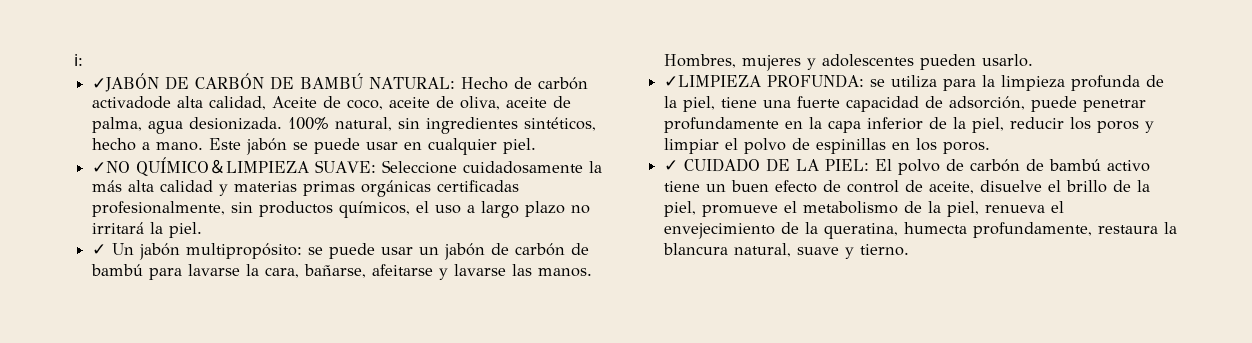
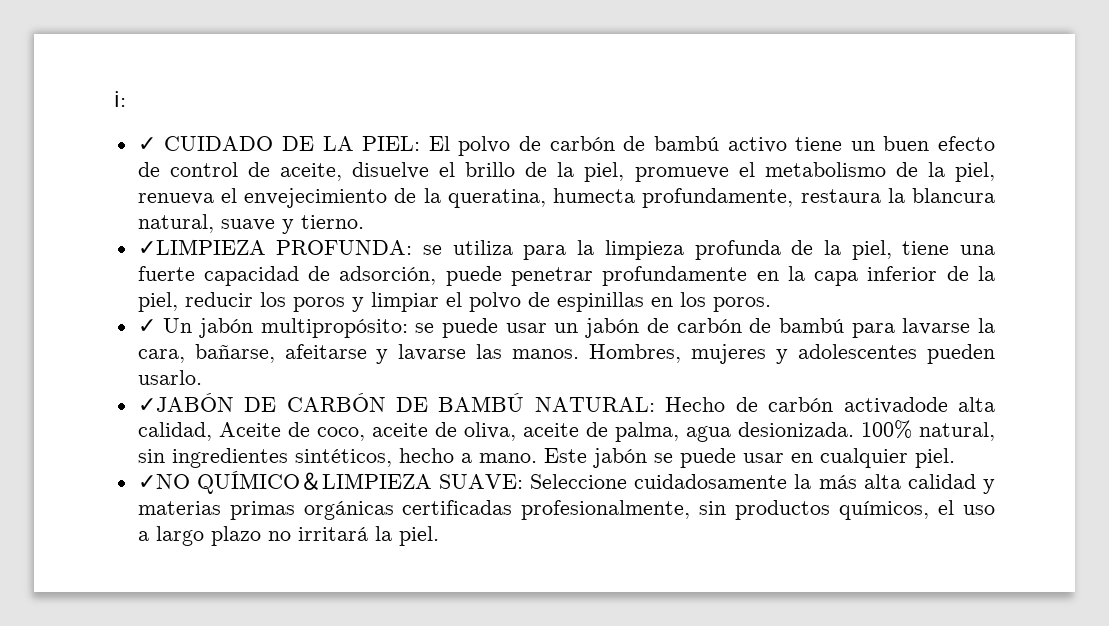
(83, 60) none -> [137,136,995,156] [137,162,995,182] [137,188,996,208] [137,214,364,234] [137,239,995,260] [137,266,996,286] [137,292,771,312] [137,318,996,338] [137,344,996,364] [137,370,202,385] // ✓ CUIDADO DE LA PIEL: El polvo de carbón de bambú activo tiene un buen efecto de control de aceite, disuelve el brillo de la piel, promueve el metabolismo de la piel, renueva el envejecimiento de la queratina, humecta profundamente, restaura la blancura natural, suave y tierno. // ✓LIMPIEZA PROFUNDA: se utiliza para la limpieza profunda de la piel, tiene una fuerte capacidad de adsorción, puede penetrar profundamente en la capa inferior de la piel, reducir los poros y limpiar el polvo de espinillas en los poros. // ✓ Un jabón multipropósito: se puede usar un jabón de carbón de bambú para lavarse la cara, bañarse, afeitarse y lavarse las manos. Hombres, mujeres y adolescentes pueden usarlo.
[92,243,590,260] [91,264,593,280] [664,54,1034,71] [664,74,1165,91] [664,96,1147,112] [664,117,1155,133] [664,138,991,154] [664,158,1151,175] [664,180,1151,194] [664,201,1065,217] [664,222,1178,239] [663,243,910,259] // ✓ Un jabón multipropósito: se puede usar un jabón de carbón de bambú para lavarse la cara, bañarse, afeitarse y lavarse las manos. Hombres, mujeres y adolescentes pueden usarlo. // ✓LIMPIEZA PROFUNDA: se utiliza para la limpieza profunda de la piel, tiene una fuerte capacidad de adsorción, puede penetrar profundamente en la capa inferior de la piel, reducir los poros y limpiar el polvo de espinillas en los poros. // ✓ CUIDADO DE LA PIEL: El polvo de carbón de bambú activo tiene un buen efecto de control de aceite, disuelve el brillo de la piel, promueve el metabolismo de la piel, renueva el envejecimiento de la queratina, humecta profundamente, restaura la blancura natural, suave y tierno. -> (439, 536) none

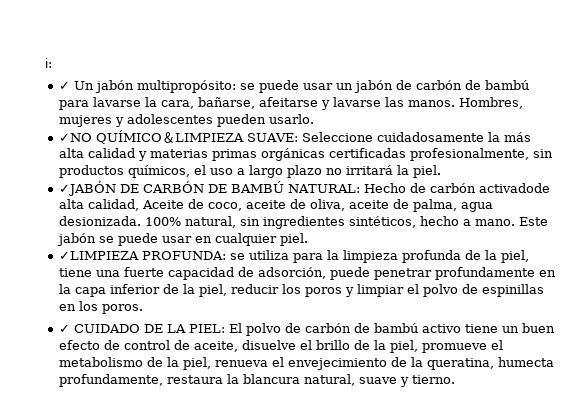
(126, 99) none -> [59,80,530,93] [59,97,524,110] [59,114,315,127] [59,130,532,144] [59,148,554,161] [59,165,442,178] [59,181,551,196] [59,199,494,212] [59,216,549,229] [57,233,309,246] [59,250,530,263] [59,267,557,280] [59,284,545,297] [59,301,144,314] // ✓ Un jabón multipropósito: se puede usar un jabón de carbón de bambú para lavarse la cara, bañarse, afeitarse y lavarse las manos. Hombres, mujeres y adolescentes pueden usarlo. // ✓NO QUÍMICO＆LIMPIEZA SUAVE: Seleccione cuidadosamente la más alta calidad y materias primas orgánicas certificadas profesionalmente, sin productos químicos, el uso a largo plazo no irritará la piel. // ✓JABÓN DE CARBÓN DE BAMBÚ NATURAL: Hecho de carbón activadode alta calidad, Aceite de coco, aceite de oliva, aceite de palma, agua desionizada. 100% natural, sin ingredientes sintéticos, hecho a mano. Este jabón se puede usar en cualquier piel. // ✓LIMPIEZA PROFUNDA: se utiliza para la limpieza profunda de la piel, tiene una fuerte capacidad de adsorción, puede penetrar profundamente en la capa inferior de la piel, reducir los poros y limpiar el polvo de espinillas en los poros.
[137,239,995,260] [137,266,996,286] [137,292,771,312] [137,318,996,338] [137,344,996,364] [137,370,202,385] [137,393,995,414] [137,420,995,442] [137,448,955,468] [137,471,995,494] [137,500,996,520] [137,526,439,546] // ✓LIMPIEZA PROFUNDA: se utiliza para la limpieza profunda de la piel, tiene una fuerte capacidad de adsorción, puede penetrar profundamente en la capa inferior de la piel, reducir los poros y limpiar el polvo de espinillas en los poros. // ✓ Un jabón multipropósito: se puede usar un jabón de carbón de bambú para lavarse la cara, bañarse, afeitarse y lavarse las manos. Hombres, mujeres y adolescentes pueden usarlo. // ✓JABÓN DE CARBÓN DE BAMBÚ NATURAL: Hecho de carbón activadode alta calidad, Aceite de coco, aceite de oliva, aceite de palma, agua desionizada. 100% natural, sin ingredientes sintéticos, hecho a mano. Este jabón se puede usar en cualquier piel. // ✓NO QUÍMICO＆LIMPIEZA SUAVE: Seleccione cuidadosamente la más alta calidad y materias primas orgánicas certificadas profesionalmente, sin productos químicos, el uso a largo plazo no irritará la piel. -> (456, 379) none

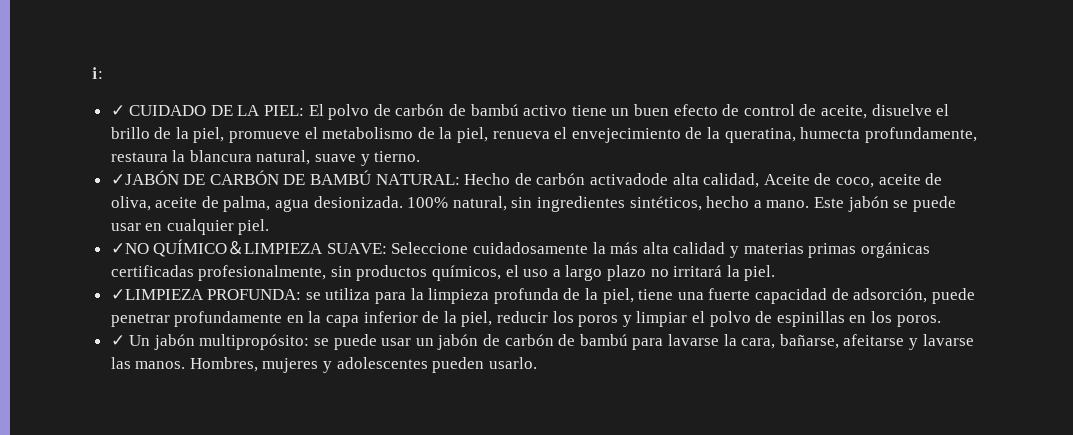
[59,80,530,93] [59,97,524,110] [59,114,315,127] [59,130,532,144] [59,148,554,161] [59,165,442,178] [59,181,551,196] [59,199,494,212] [59,216,549,229] [57,233,309,246] [59,250,530,263] [59,267,557,280] [59,284,545,297] [59,301,144,314] // ✓ Un jabón multipropósito: se puede usar un jabón de carbón de bambú para lavarse la cara, bañarse, afeitarse y lavarse las manos. Hombres, mujeres y adolescentes pueden usarlo. // ✓NO QUÍMICO＆LIMPIEZA SUAVE: Seleccione cuidadosamente la más alta calidad y materias primas orgánicas certificadas profesionalmente, sin productos químicos, el uso a largo plazo no irritará la piel. // ✓JABÓN DE CARBÓN DE BAMBÚ NATURAL: Hecho de carbón activadode alta calidad, Aceite de coco, aceite de oliva, aceite de palma, agua desionizada. 100% natural, sin ingredientes sintéticos, hecho a mano. Este jabón se puede usar en cualquier piel. // ✓LIMPIEZA PROFUNDA: se utiliza para la limpieza profunda de la piel, tiene una fuerte capacidad de adsorción, puede penetrar profundamente en la capa inferior de la piel, reducir los poros y limpiar el polvo de espinillas en los poros. -> (103, 73) none
(456, 379) none -> [110,170,943,188] [110,196,956,212] [110,219,270,235] [110,239,930,258] [110,265,776,281] [110,288,975,304] [110,311,941,327] [110,334,974,350] [110,357,537,373] // ✓JABÓN DE CARBÓN DE BAMBÚ NATURAL: Hecho de carbón activadode alta calidad, Aceite de coco, aceite de oliva, aceite de palma, agua desionizada. 100% natural, sin ingredientes sintéticos, hecho a mano. Este jabón se puede usar en cualquier piel. // ✓NO QUÍMICO＆LIMPIEZA SUAVE: Seleccione cuidadosamente la más alta calidad y materias primas orgánicas certificadas profesionalmente, sin productos químicos, el uso a largo plazo no irritará la piel. // ✓LIMPIEZA PROFUNDA: se utiliza para la limpieza profunda de la piel, tiene una fuerte capacidad de adsorción, puede penetrar profundamente en la capa inferior de la piel, reducir los poros y limpiar el polvo de espinillas en los poros. // ✓ Un jabón multipropósito: se puede usar un jabón de carbón de bambú para lavarse la cara, bañarse, afeitarse y lavarse las manos. Hombres, mujeres y adolescentes pueden usarlo.

